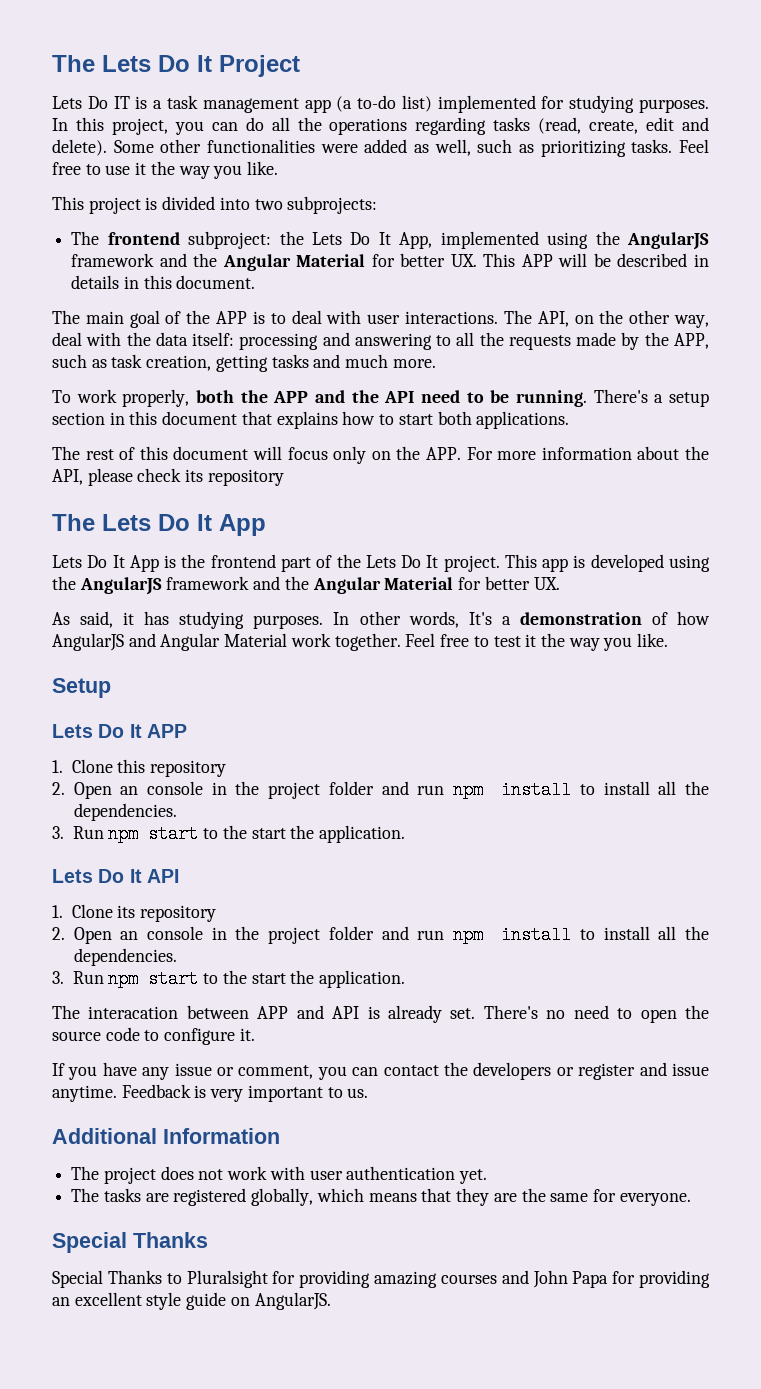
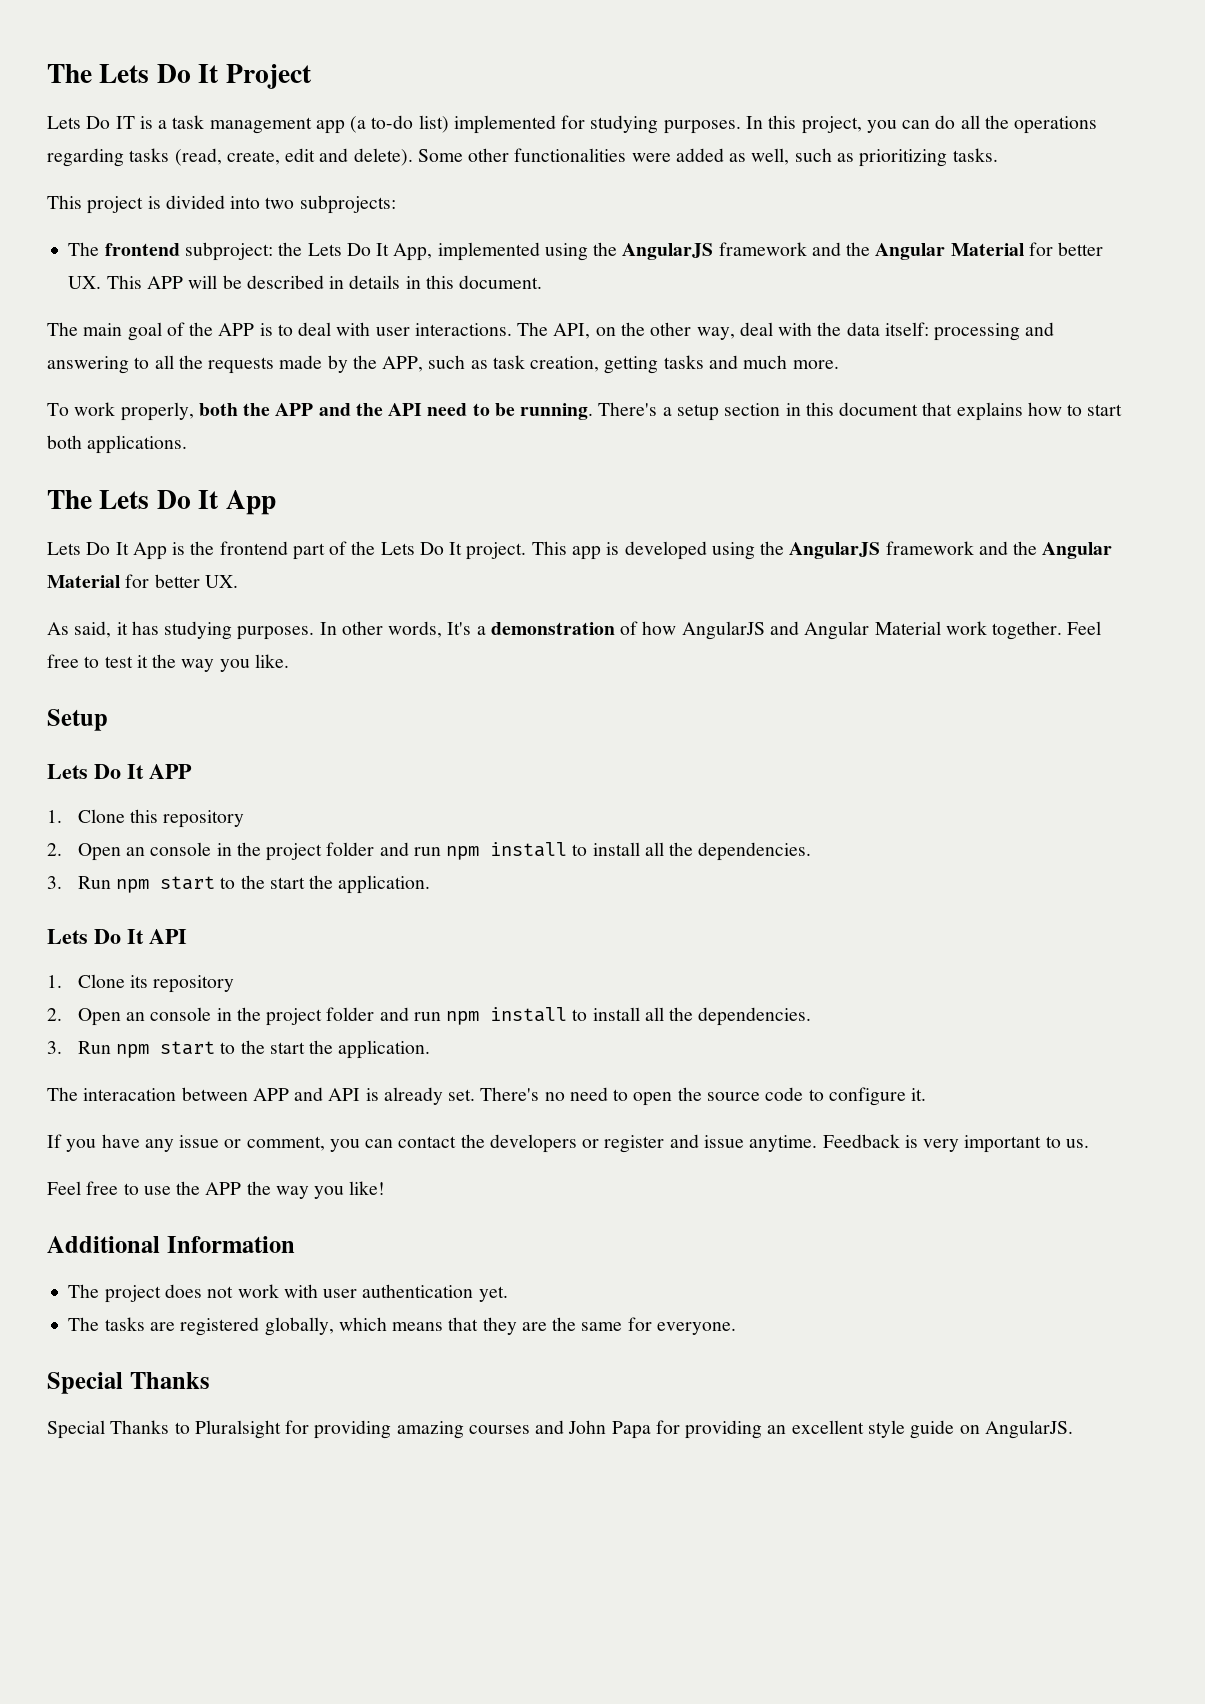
[679,139,709,153] [52,161,279,179] Feel free to use it the way you like. -> (998, 155) none
[52,446,710,464] [52,468,284,486] // The rest of this document will focus only on the APP. For more information about the API, please check its repository -> (188, 444) none
(369, 1093) none -> [47,1181,386,1199] // Feel free to use the APP the way you like!

